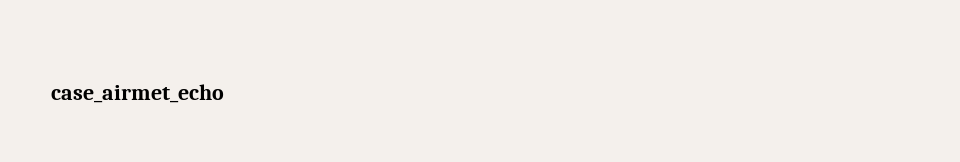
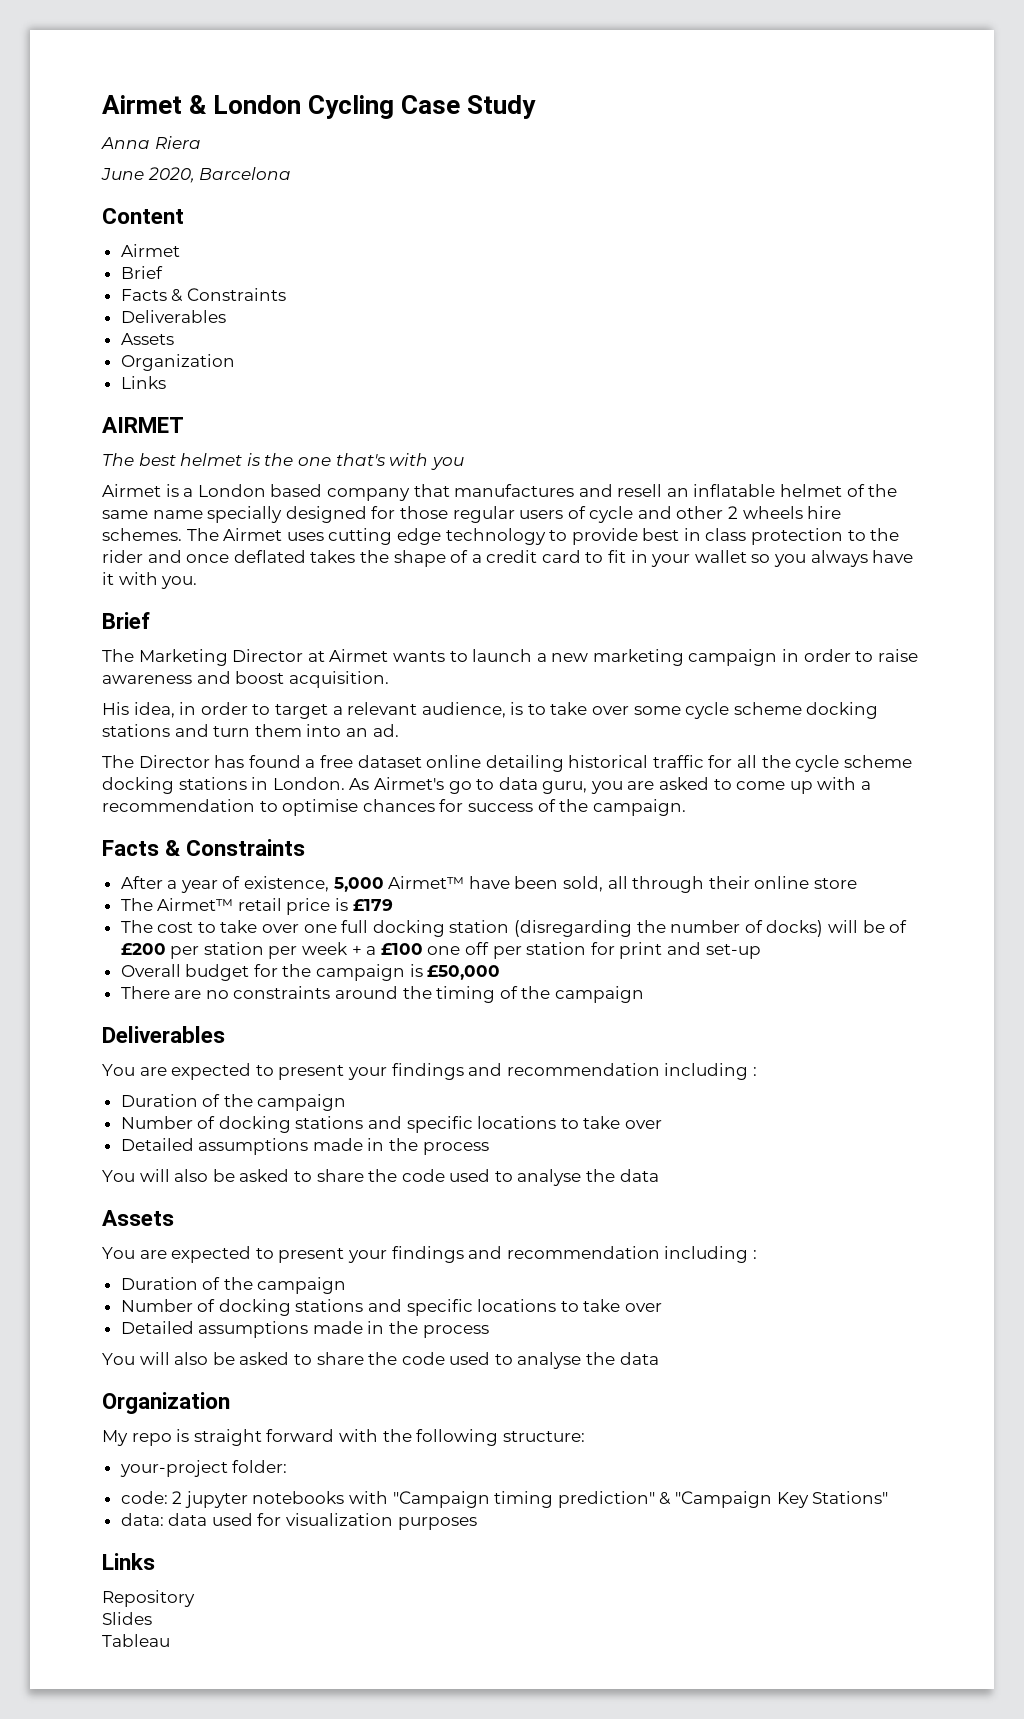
[51,84,224,103] case_airmet_echo -> [102,95,537,119] [101,136,201,149] [101,167,292,183] [102,208,184,224] [120,244,180,257] [120,266,163,279] [120,288,286,302] [120,310,226,323] [120,333,174,345] [120,354,235,371] [120,376,166,389] [102,417,184,433] [102,453,464,470] [102,484,898,501] [102,506,842,523] [102,528,900,545] [102,550,914,567] [102,572,198,589] [102,612,150,629] [102,649,918,666] [102,671,389,688] [102,702,879,719] [102,724,399,737] [102,755,912,772] [102,777,872,794] [102,799,686,816] [102,839,306,856] [120,876,857,893] [120,898,393,915] [120,920,908,937] [120,942,761,959] [120,964,501,981] [120,986,645,1003] [102,1026,225,1043] [102,1063,757,1080] [120,1094,347,1111] [120,1116,663,1133] [120,1138,489,1155] [102,1169,659,1186] [102,1210,174,1226] [102,1246,757,1263] [120,1277,347,1294] [120,1299,663,1316] [120,1321,489,1338] [102,1352,659,1369] [102,1392,230,1414] [102,1429,585,1446] [119,1460,288,1477] [120,1491,889,1508] [120,1513,477,1530] [102,1553,155,1570] [102,1590,195,1607] [102,1612,152,1625] [102,1634,170,1647] Airmet & London Cycling Case Study // Anna Riera // June 2020, Barcelona // Content // Airmet // Brief // Facts & Constraints // Deliverables // Assets // Organization // Links // AIRMET // The best helmet is the one that's with you // Airmet is a London based company that manufactures and resell an inflatable helmet of the same name specially designed for those regular users of cycle and other 2 wheels hire schemes. The Airmet uses cutting edge technology to provide best in class protection to the rider and once deflated takes the shape of a credit card to fit in your wallet so you always have it with you. // Brief // The Marketing Director at Airmet wants to launch a new marketing campaign in order to raise awareness and boost acquisition. // His idea, in order to target a relevant audience, is to take over some cycle scheme docking stations and turn them into an ad. // The Director has found a free dataset online detailing historical traffic for all the cycle scheme docking stations in London. As Airmet's go to data guru, you are asked to come up with a recommendation to optimise chances for success of the campaign. // Facts & Constraints // After a year of existence, 5,000 Airmet™ have been sold, all through their online store // The Airmet™ retail price is £179 // The cost to take over one full docking station (disregarding the number of docks) will be of £200 per station per week + a £100 one off per station for print and set-up // Overall budget for the campaign is £50,000 // There are no constraints around the timing of the campaign // Deliverables // You are expected to present your findings and recommendation including : // Duration of the campaign // Number of docking stations and specific locations to take over // Detailed assumptions made in the process // You will also be asked to share the code used to analyse the data // Assets // You are expected to present your findings and recommendation including : // Duration of the campaign // Number of docking stations and specific locations to take over // Detailed assumptions made in the process // You will also be asked to share the code used to analyse the data // Organization // My repo is straight forward with the following structure: // your-project folder: // code: 2 jupyter notebooks with "Campaign timing prediction" & "Campaign Key Stations" // data: data used for visualization purposes // Links // Repository // Slides // Tableau

